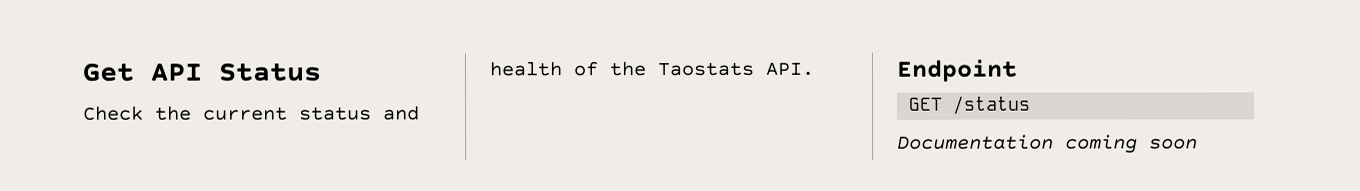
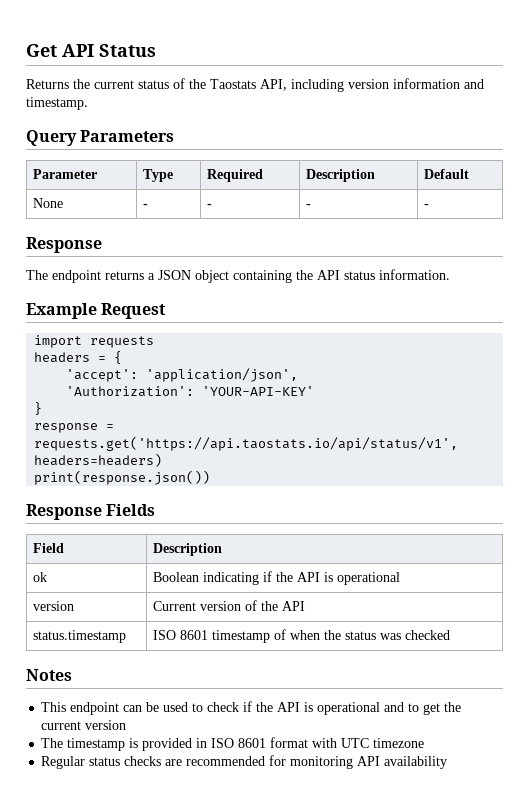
[83,105,144,121] Check -> [26,79,69,89] Returns
[383,105,420,121] [489,61,562,77] and health -> (169, 84) none
[765,61,814,76] [896,59,1017,82] [909,96,1032,115] [897,134,1198,154] API. // Endpoint // GET /status // Documentation coming soon -> [260,78,484,92] [26,97,88,110] [26,130,175,146] [33,169,98,179] [143,169,174,182] [207,169,264,182] [306,169,376,182] [424,169,470,179] [33,198,64,208] [143,204,149,208] [207,204,213,208] [306,204,312,208] [424,204,430,208] [26,237,102,253] [26,269,450,283] [26,303,167,319] [34,335,155,348] [34,351,123,364] [66,368,299,382] [66,386,315,397] [34,402,43,415] [34,423,115,433] [34,436,459,451] [34,453,163,467] [34,470,211,485] [26,504,156,520] [33,543,65,553] [153,543,223,556] [33,572,48,582] [153,571,401,585] [33,601,75,611] [153,600,306,611] [33,630,127,643] [153,629,451,643] [26,669,72,681] [41,701,462,715] [41,720,127,730] [41,737,425,751] [41,755,448,769] API, including version information and timestamp. // Query Parameters // Parameter | Type | Required | Description | Default // None | - | - | - | - // Response // The endpoint returns a JSON object containing the API status information. // Example Request // import requests // headers = { // 'accept': 'application/json', // 'Authorization': 'YOUR-API-KEY' // } // response = requests.get('https://api.taostats.io/api/status/v1', headers=headers) // print(response.json()) // Response Fields // Field | Description // ok | Boolean indicating if the API is operational // version | Current version of the API // status.timestamp | ISO 8601 timestamp of when the status was checked // Notes // This endpoint can be used to check if the API is operational and to get the current version // The timestamp is provided in ISO 8601 format with UTC timezone // Regular status checks are recommended for monitoring API availability

